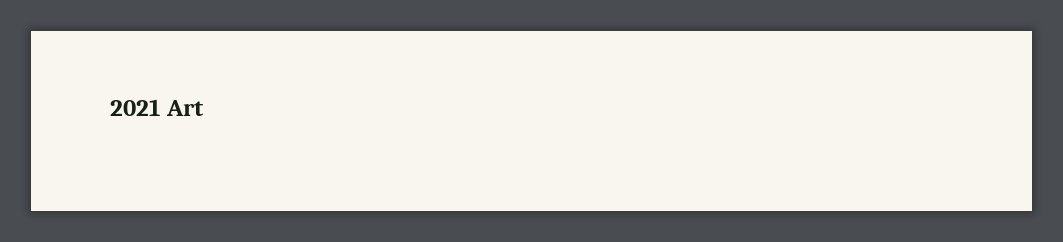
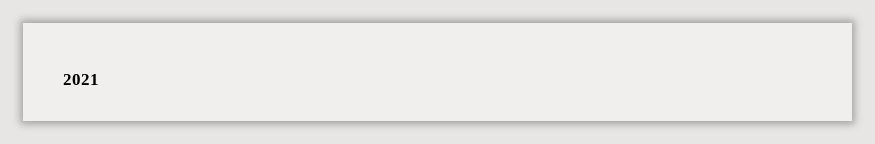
[165,100,204,116] Art -> (99, 79) none

